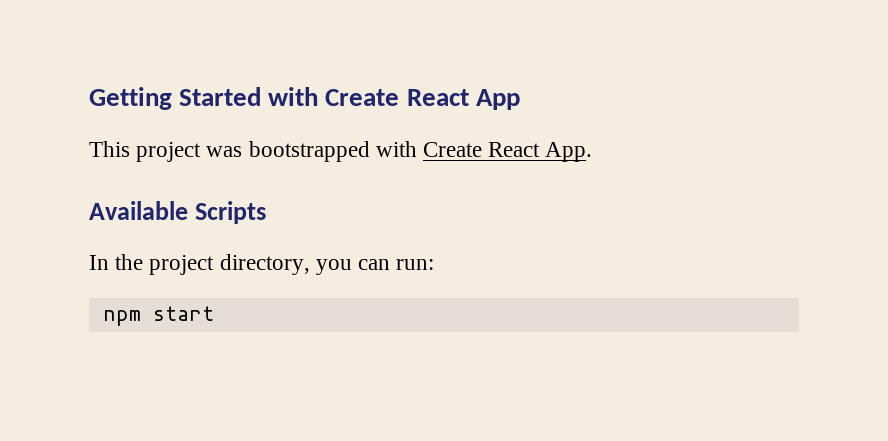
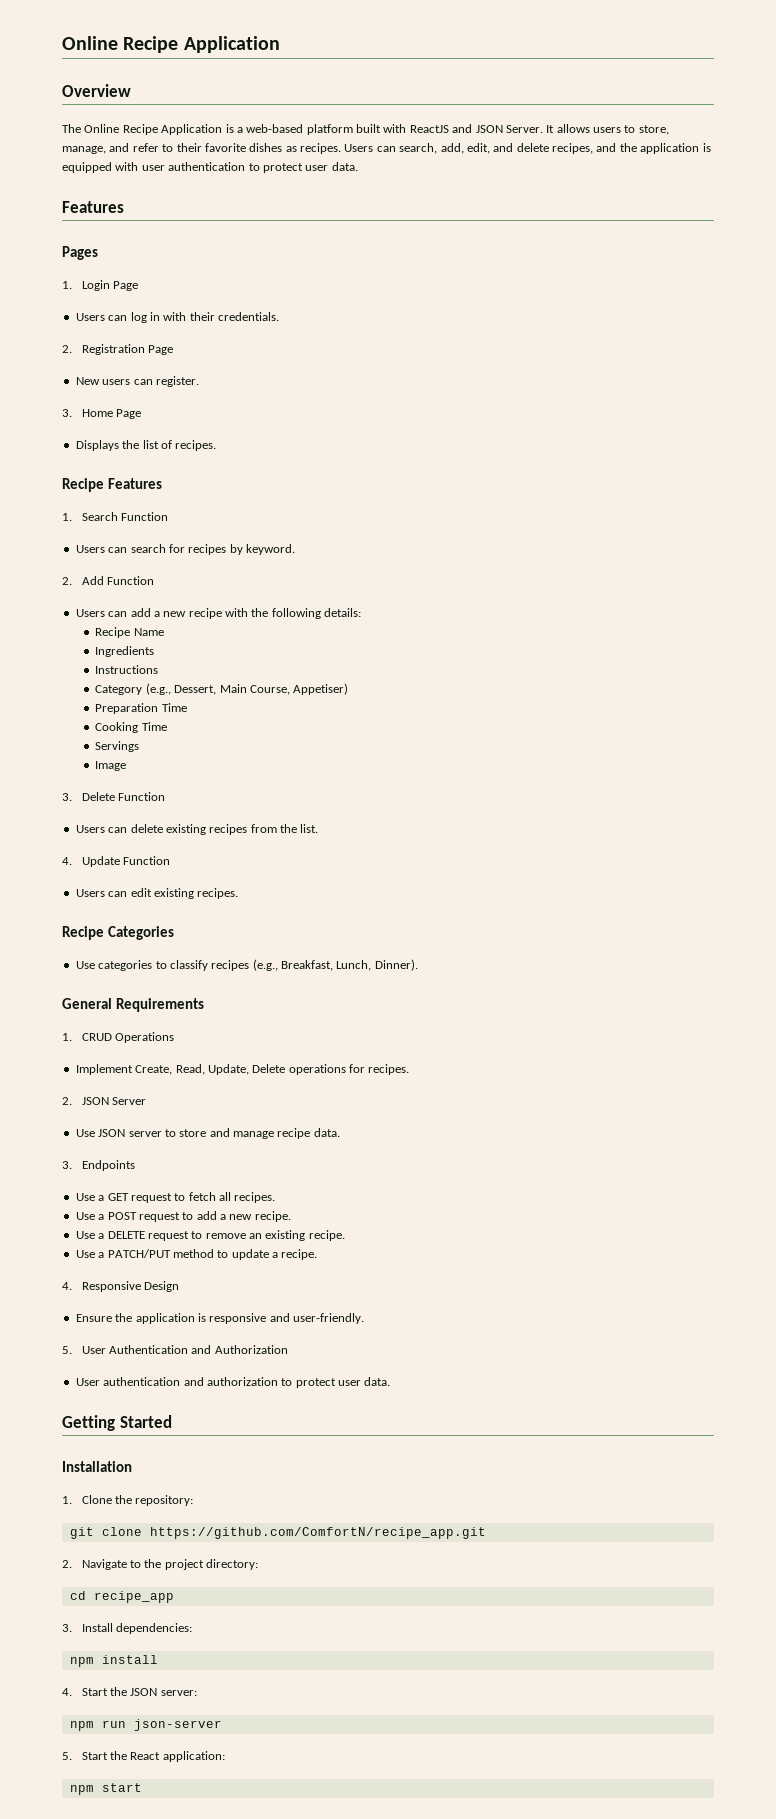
[89,87,520,110] [89,141,593,162] [89,201,266,224] [89,254,435,275] Getting Started with Create React App // This project was bootstrapped with Create React App. // Available Scripts // In the project directory, you can run: -> [62,36,280,53] [62,84,131,97] [62,124,669,135] [62,143,711,154] [62,162,358,173] [62,201,124,213] [62,246,98,260] [62,280,139,291] [75,312,279,323] [62,344,174,355] [75,376,199,387] [62,409,142,419] [75,440,217,451] [62,478,162,492] [62,512,169,521] [75,544,295,555] [62,576,155,585] [75,608,362,619] [95,627,164,638] [95,646,155,657] [95,665,159,674] [95,683,349,695] [95,703,187,714] [95,722,167,733] [95,741,140,752] [95,761,127,771] [62,792,166,801] [75,824,319,835] [62,856,171,867] [75,888,239,899] [62,926,174,940] [75,959,418,971] [62,998,204,1012] [62,1032,175,1043] [75,1064,410,1075] [62,1097,147,1105] [75,1128,340,1139] [62,1160,135,1171] [75,1192,276,1203] [75,1211,291,1222] [75,1230,345,1241] [75,1249,318,1260] [62,1281,180,1292] [75,1313,364,1324] [62,1345,288,1354] [75,1377,391,1388] [62,1415,172,1431] [62,1461,132,1472] [62,1495,194,1506] [69,1527,486,1539] [62,1559,259,1570] [69,1591,174,1603] [62,1623,193,1634] [69,1655,158,1667] [62,1687,197,1696] [69,1719,222,1731] [62,1751,225,1762] Online Recipe Application // Overview // The Online Recipe Application is a web-based platform built with ReactJS and JSON Server. It allows users to store, manage, and refer to their favorite dishes as recipes. Users can search, add, edit, and delete recipes, and the application is equipped with user authentication to protect user data. // Features // Pages // 1. Login Page // Users can log in with their credentials. // 2. Registration Page // New users can register. // 3. Home Page // Displays the list of recipes. // Recipe Features // 1. Search Function // Users can search for recipes by keyword. // 2. Add Function // Users can add a new recipe with the following details: // Recipe Name // Ingredients // Instructions // Category (e.g., Dessert, Main Course, Appetiser) // Preparation Time // Cooking Time // Servings // Image // 3. Delete Function // Users can delete existing recipes from the list. // 4. Update Function // Users can edit existing recipes. // Recipe Categories // Use categories to classify recipes (e.g., Breakfast, Lunch, Dinner). // General Requirements // 1. CRUD Operations // Implement Create, Read, Update, Delete operations for recipes. // 2. JSON Server // Use JSON server to store and manage recipe data. // 3. Endpoints // Use a GET request to fetch all recipes. // Use a POST request to add a new recipe. // Use a DELETE request to remove an existing recipe. // Use a PATCH/PUT method to update a recipe. // 4. Responsive Design // Ensure the application is responsive and user-friendly. // 5. User Authentication and Authorization // User authentication and authorization to protect user data. // Getting Started // Installation // 1. Clone the repository: // git clone https://github.com/ComfortN/recipe_app.git // 2. Navigate to the project directory: // cd recipe_app // 3. Install dependencies: // npm install // 4. Start the JSON server: // npm run json-server // 5. Start the React application:

